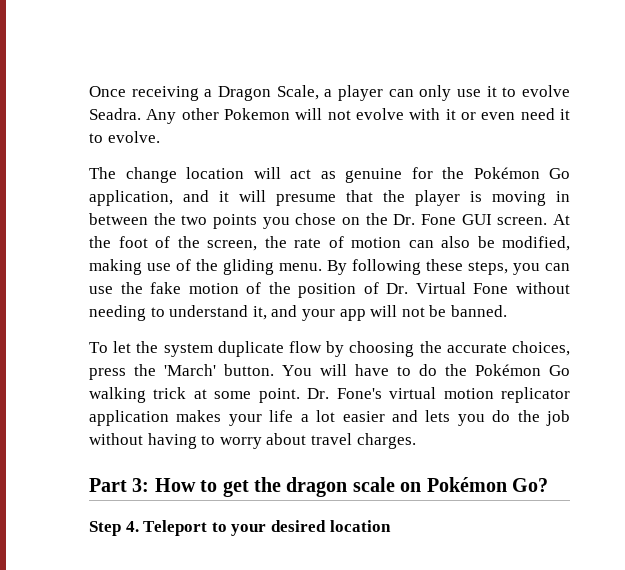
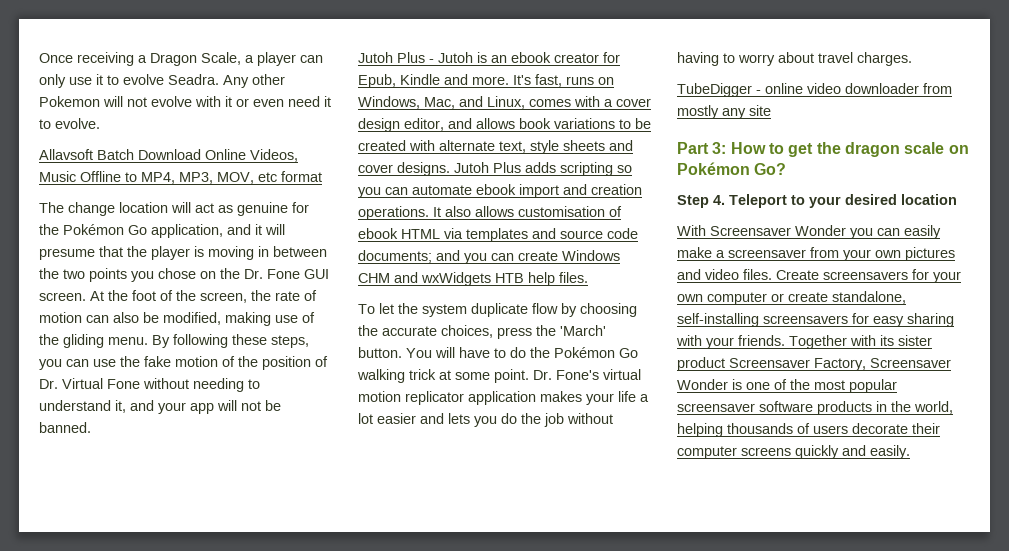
(160, 137) none -> [39,149,298,162] [39,171,322,184] // Allavsoft Batch Download Online Videos, Music Offline to MP4, MP3, MOV, etc format
(507, 311) none -> [358,52,620,63] [358,74,614,88] [358,96,651,109] [358,118,651,132] [358,140,633,154] [358,162,632,176] [358,184,642,198] [358,206,622,220] [358,228,638,242] [358,250,620,264] [358,272,588,286] // Jutoh Plus - Jutoh is an ebook creator for Epub, Kindle and more. It's fast, runs on Windows, Mac, and Linux, comes with a cover design editor, and allows book variations to be created with alternate text, style sheets and cover designs. Jutoh Plus adds scripting so you can automate ebook import and creation operations. It also allows customisation of ebook HTML via templates and source code documents; and you can create Windows CHM and wxWidgets HTB help files.
(416, 441) none -> [677,83,952,97] [677,105,771,119] // TubeDigger - online video downloader from mostly any site
(391, 526) none -> [677,225,941,239] [677,247,955,261] [677,269,961,283] [677,291,906,305] [677,313,954,327] [676,335,932,349] [677,357,951,371] [677,379,897,393] [677,401,953,415] [677,423,940,437] [677,445,910,459] // With Screensaver Wonder you can easily make a screensaver from your own pictures and video files. Create screensavers for your own computer or create standalone, self-installing screensavers for easy sharing with your friends. Together with its sister product Screensaver Factory, Screensaver Wonder is one of the most popular screensaver software products in the world, helping thousands of users decorate their computer screens quickly and easily.

